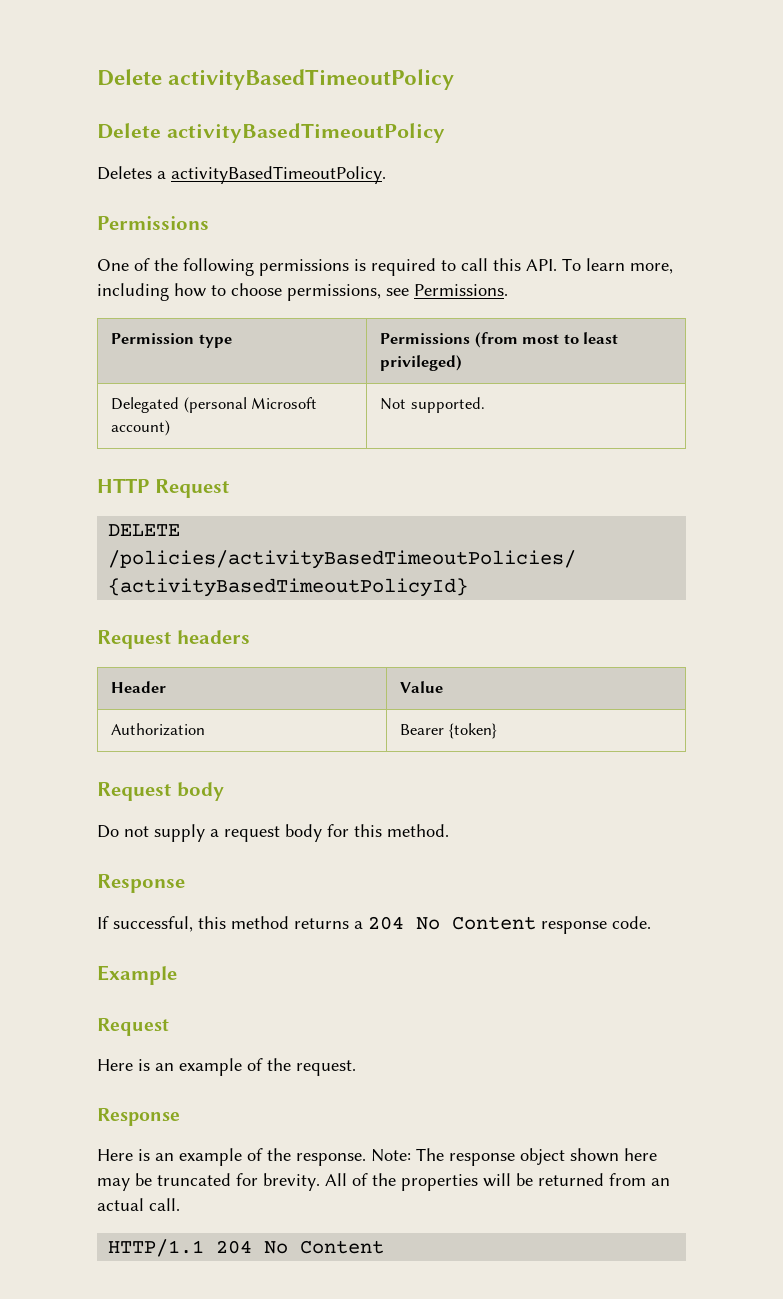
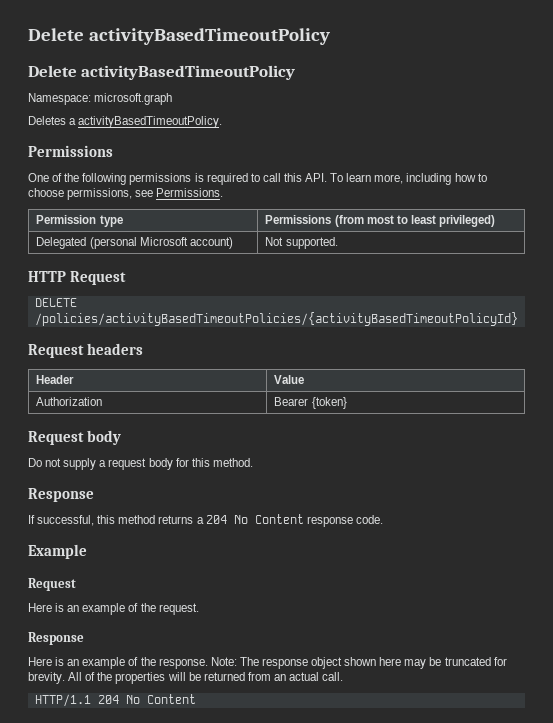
(445, 133) none -> [28,93,173,105] // Namespace: microsoft.graph

